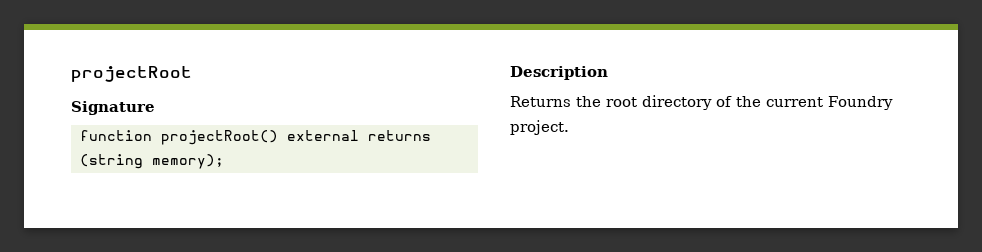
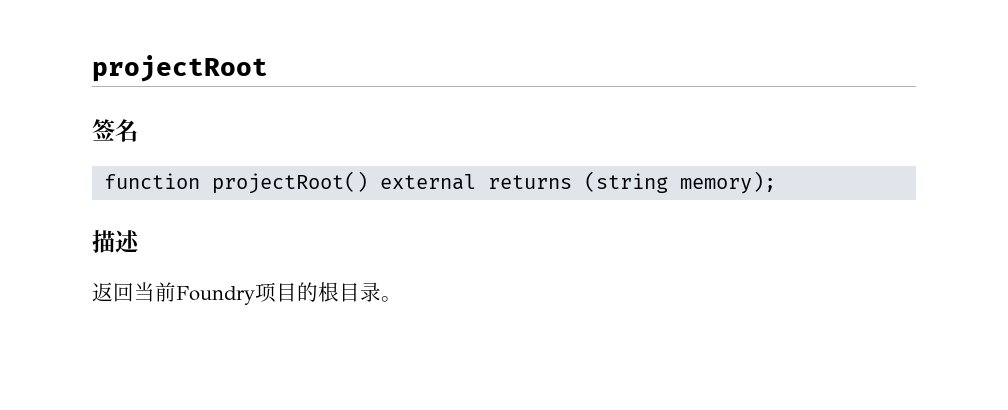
[71,101,155,115] Signature -> [92,119,138,142] 签名
[510,66,608,80] [510,95,893,110] [510,120,569,135] Description // Returns the root directory of the current Foundry project. -> [92,230,140,253] [92,282,402,305] 描述 // 返回当前Foundry项目的根目录。

